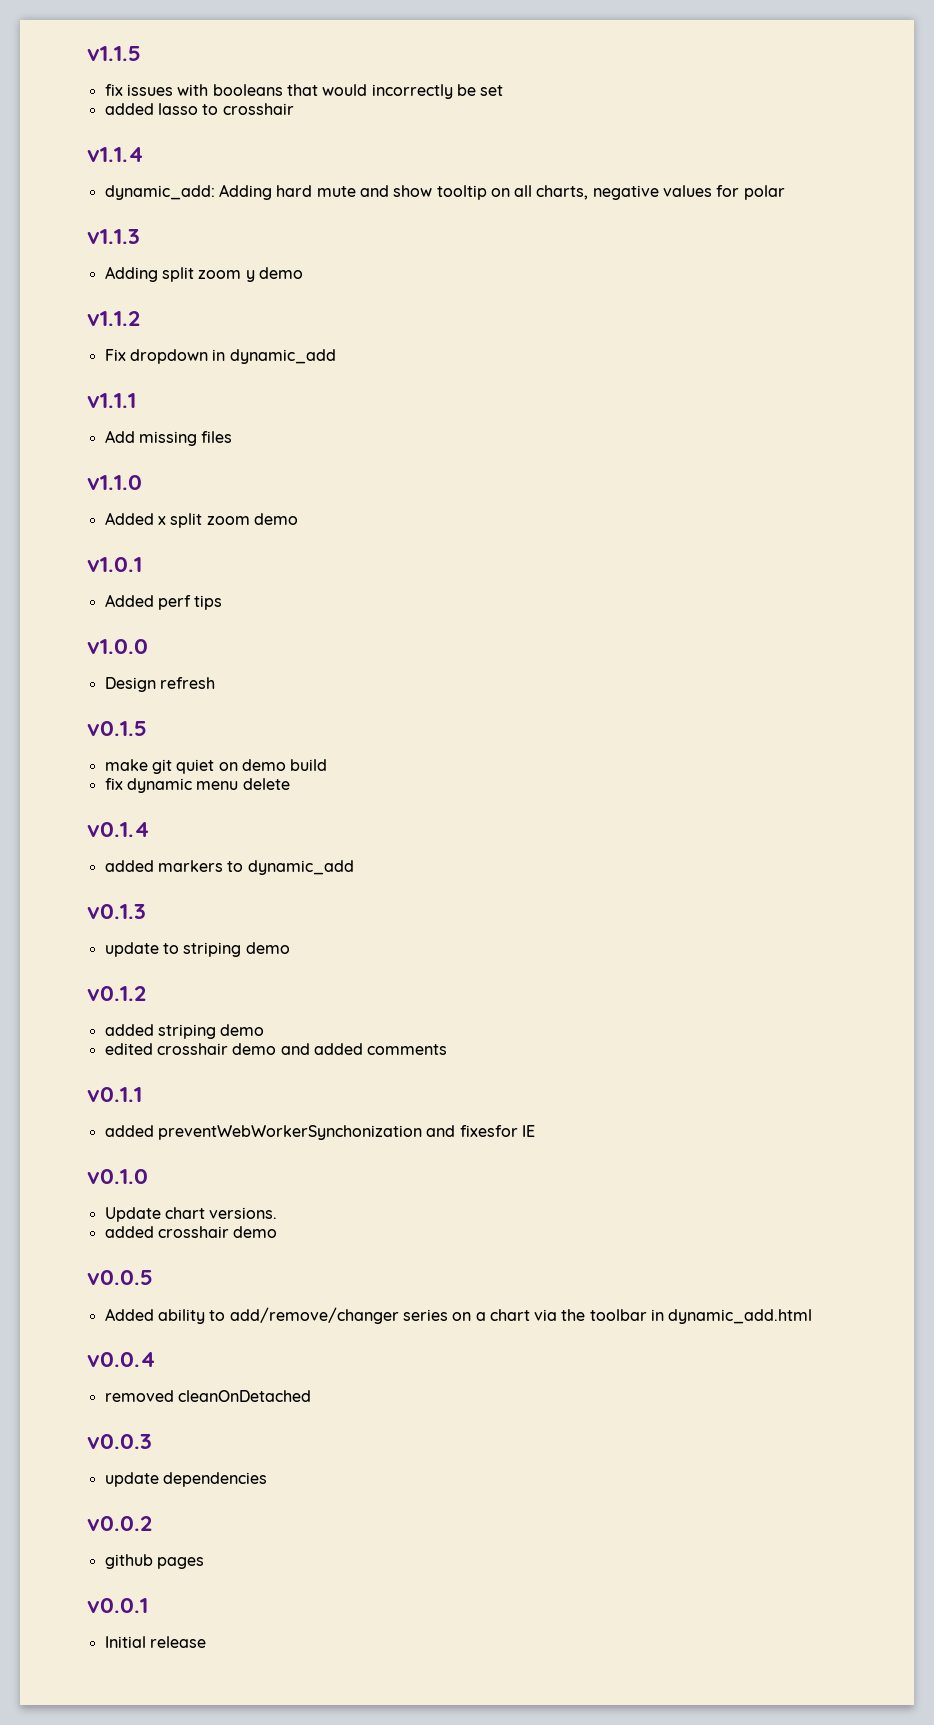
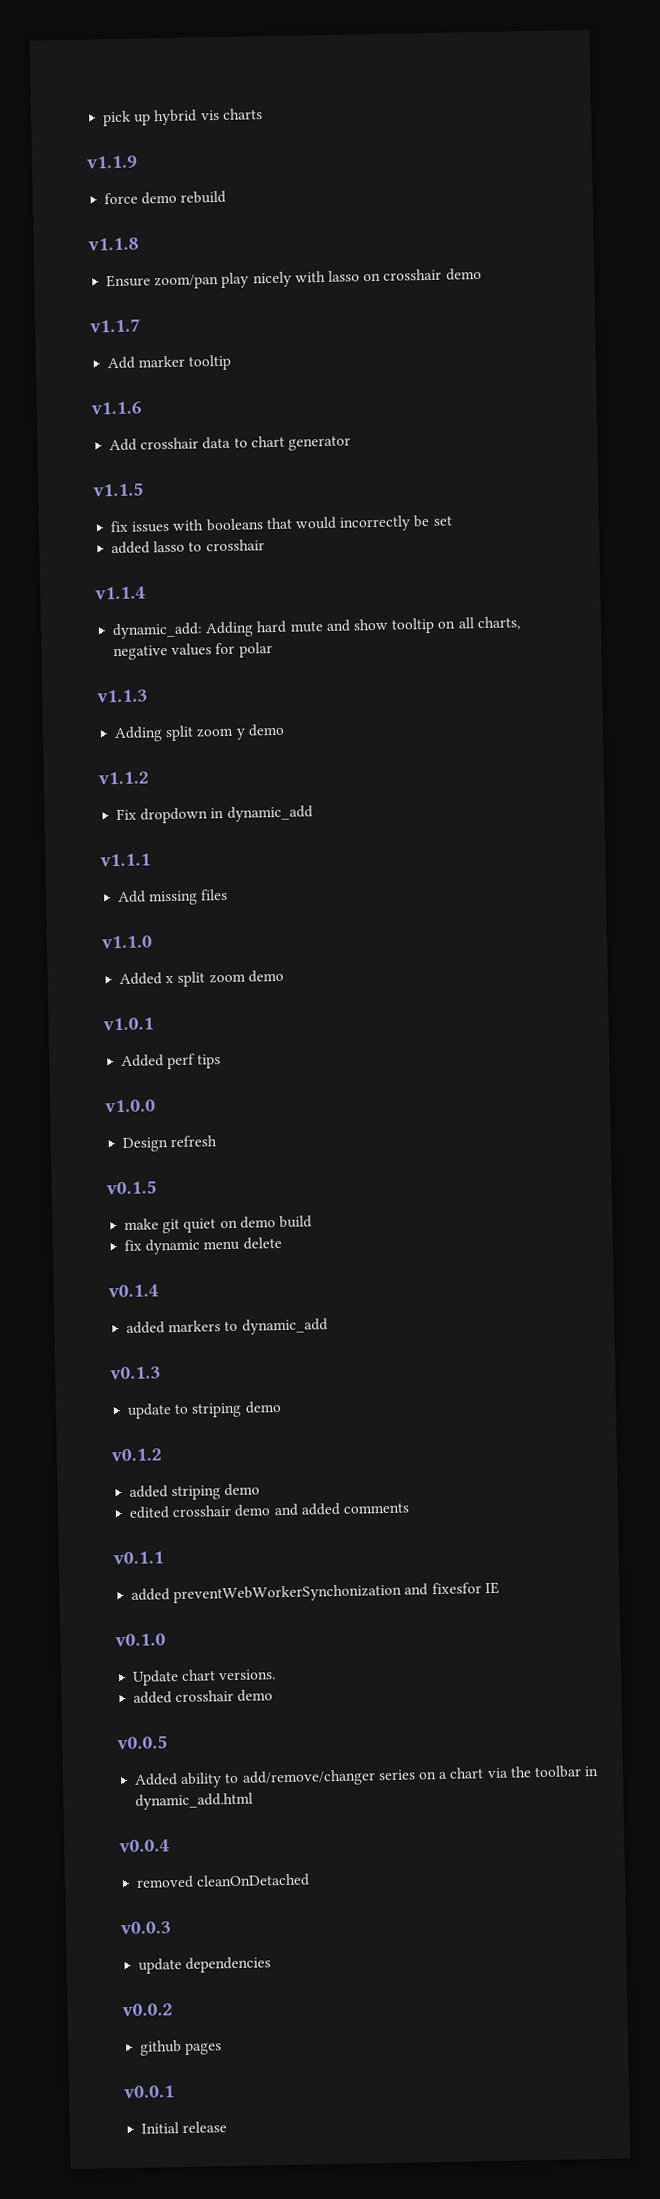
(87, 53) none -> [102,108,263,127] [86,155,138,169] [104,190,227,205] [88,237,139,251] [106,267,482,290] [89,318,141,333] [107,354,232,371] [91,401,142,415] [109,435,351,452] pick up hybrid vis charts // v1.1.9 // force demo rebuild // v1.1.8 // Ensure zoom/pan play nicely with lasso on crosshair demo // v1.1.7 // Add marker tooltip // v1.1.6 // Add crosshair data to chart generator //

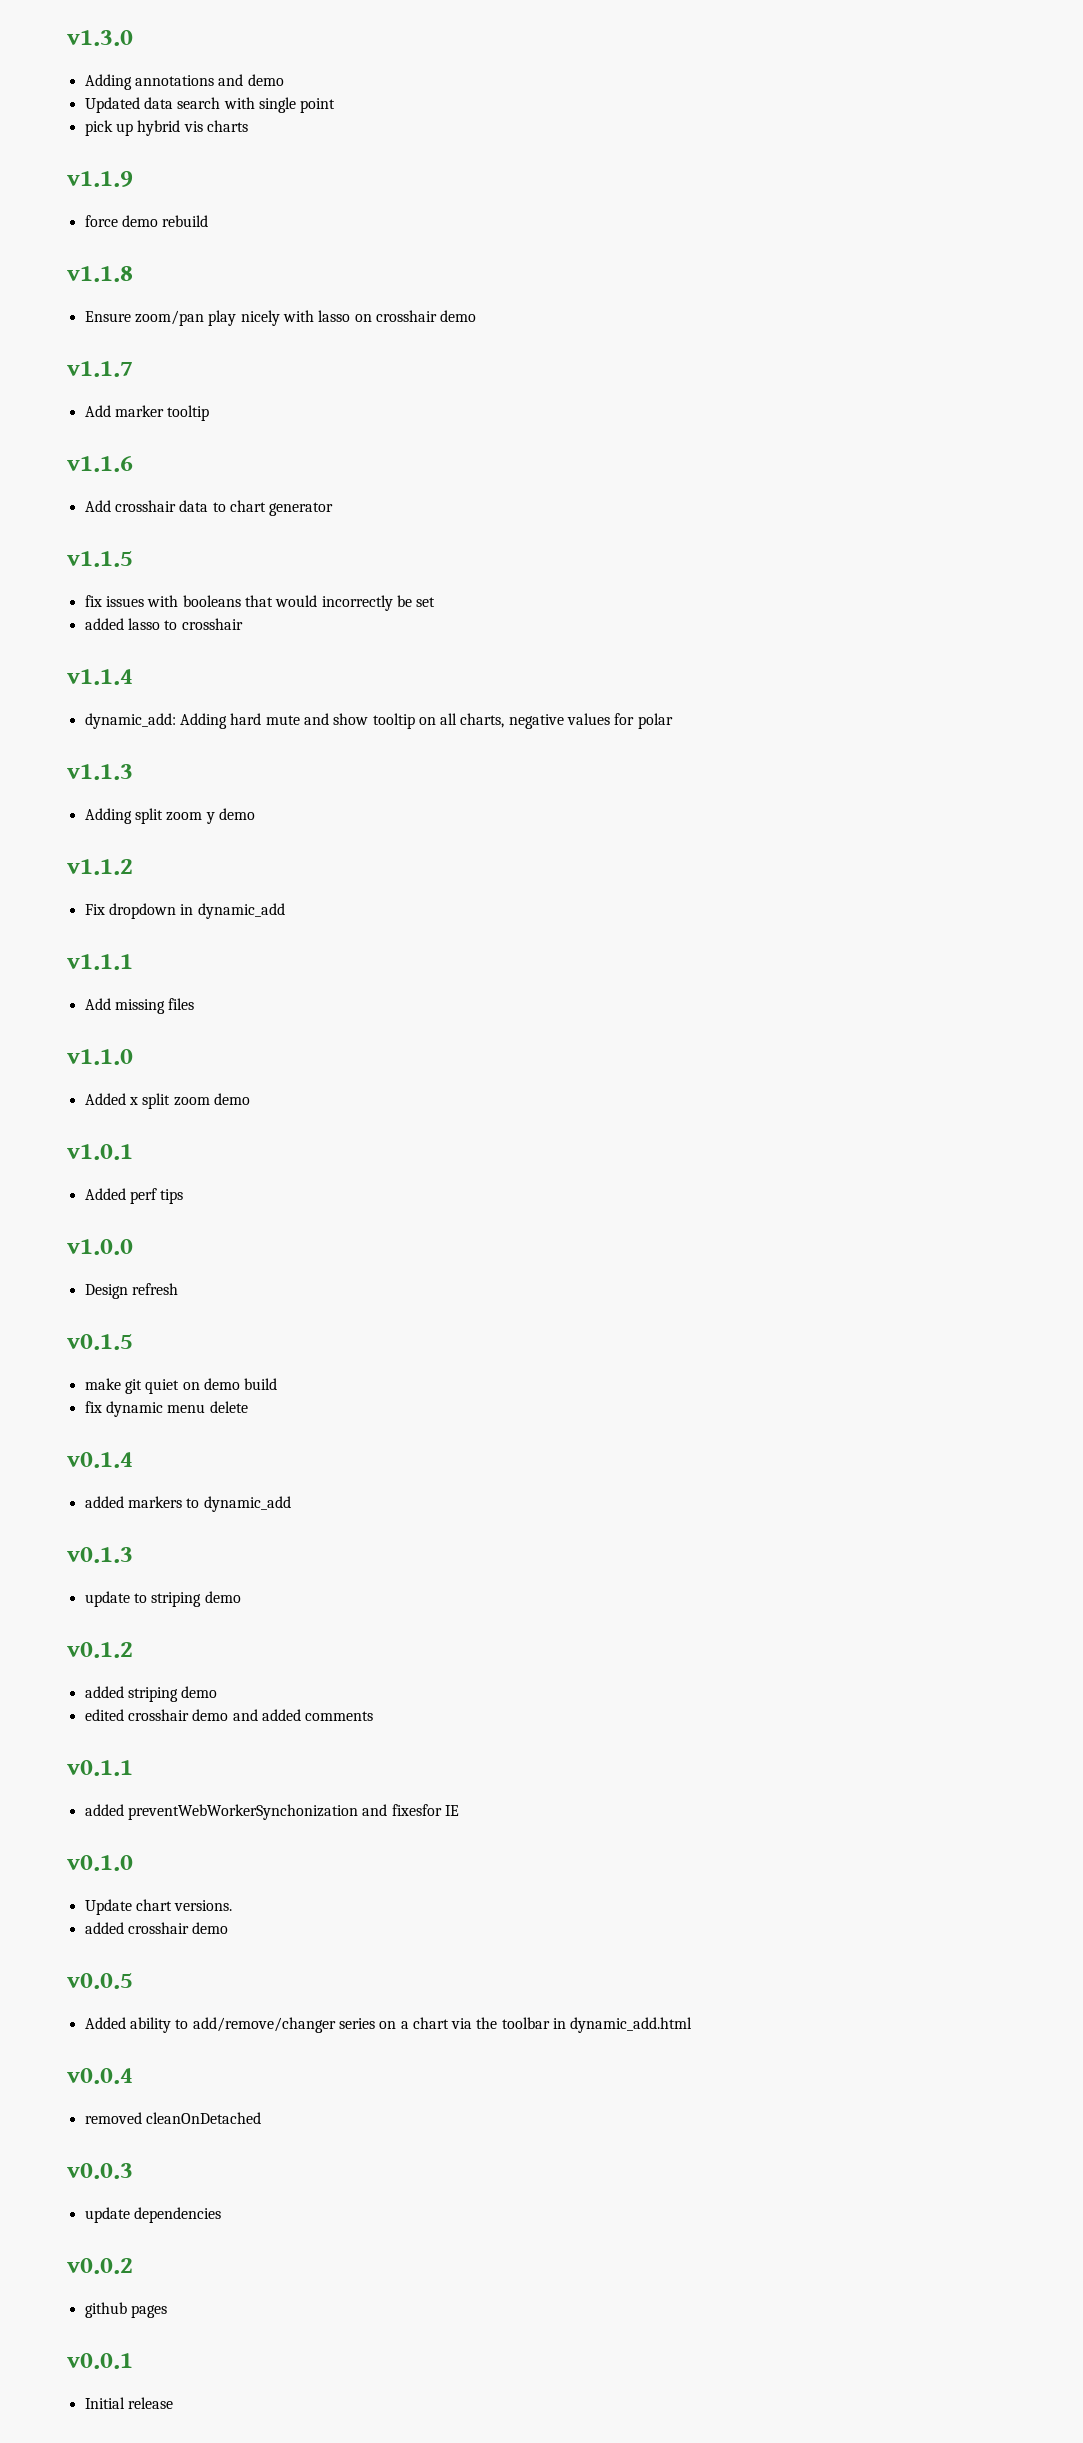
(102, 118) none -> [67,30,133,46] [84,74,284,90] [84,97,336,113] v1.3.0 // Adding annotations and demo // Updated data search with single point //

